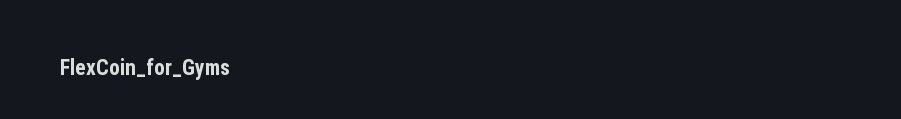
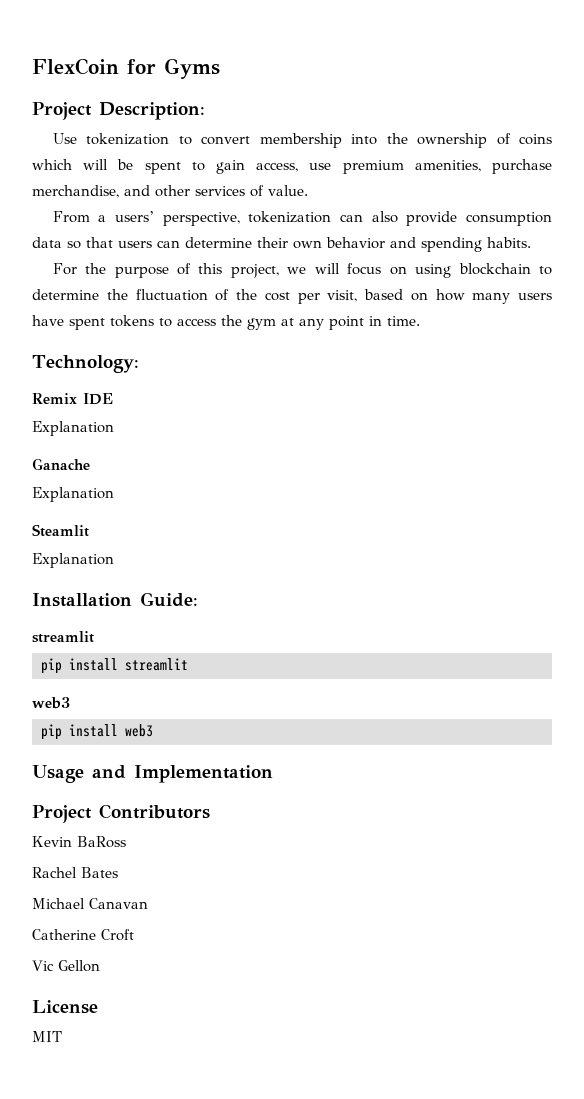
[60,58,230,80] FlexCoin_for_Gyms -> [32,58,220,79] [32,102,205,120] [52,133,552,148] [32,159,552,174] [32,185,308,198] [52,211,553,226] [32,237,531,252] [52,263,552,278] [32,289,552,304] [32,315,420,330] [32,355,139,373] [32,393,113,405] [32,421,114,436] [32,458,90,470] [32,487,114,502] [32,524,89,537] [32,553,114,568] [32,592,198,607] [32,631,94,643] [41,658,188,674] [32,697,70,709] [41,724,153,740] [32,765,273,783] [32,804,210,823] [32,836,126,848] [32,867,118,878] [32,898,148,909] [32,929,134,941] [32,960,100,972] [32,1000,98,1014] [32,1031,62,1042] FlexCoin for Gyms // Project Description: // Use tokenization to convert membership into the ownership of coins which will be spent to gain access, use premium amenities, purchase merchandise, and other services of value. // From a users’ perspective, tokenization can also provide consumption data so that users can determine their own behavior and spending habits. // For the purpose of this project, we will focus on using blockchain to determine the fluctuation of the cost per visit, based on how many users have spent tokens to access the gym at any point in time. // Technology: // Remix IDE // Explanation // Ganache // Explanation // Steamlit // Explanation // Installation Guide: // streamlit // pip install streamlit // web3 // pip install web3 // Usage and Implementation // Project Contributors // Kevin BaRoss // Rachel Bates // Michael Canavan // Catherine Croft // Vic Gellon // License // MIT

